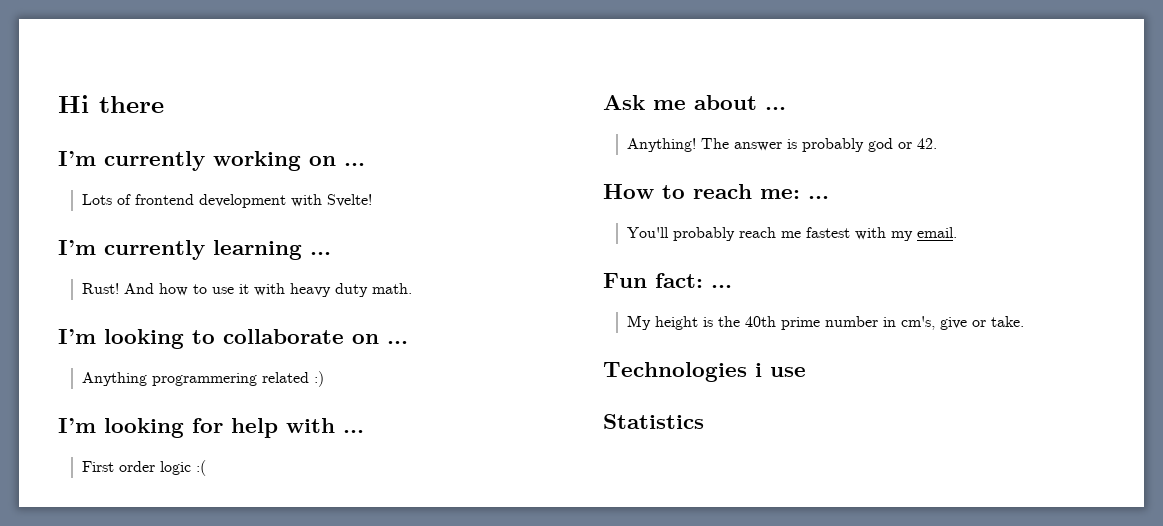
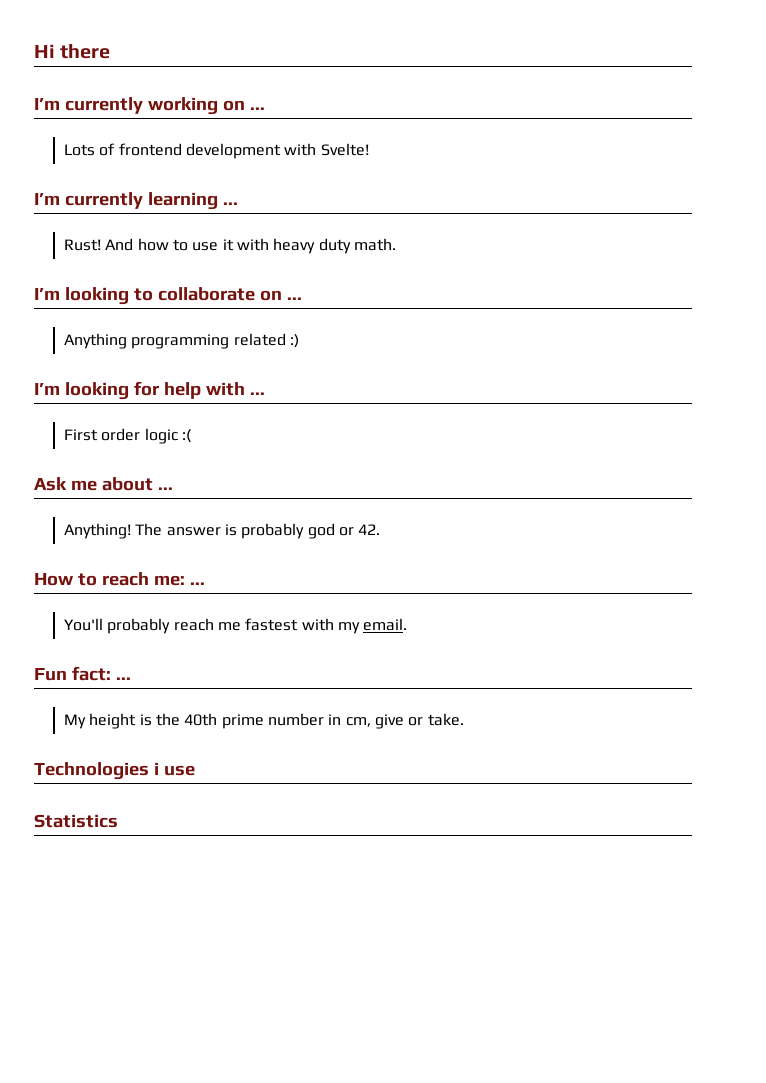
[151,373,257,386] programmering -> [131,334,230,349] programming
[900,316,935,330] cm's, -> [345,717,371,727] cm,

